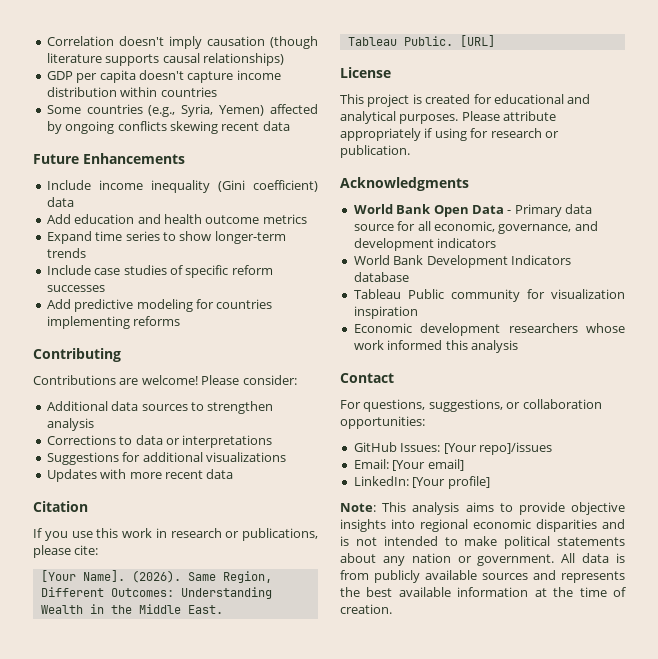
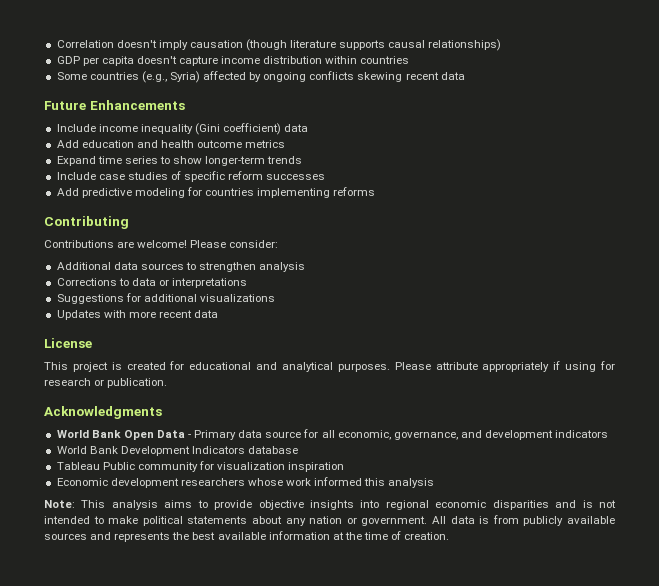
[181,104,265,117] Syria, Yemen) -> [169,71,200,83] Syria)
[33,501,88,512] [33,528,318,541] [33,545,99,558] [40,570,272,583] [40,587,272,599] [40,604,223,614] [347,35,495,47] // Citation // If you use this work in research or publications, please cite: // [Your Name]. (2026). Same Region, Different Outcomes: Understanding Wealth in the Middle East. // Tableau Public. [URL] -> (219, 314) none
[340,373,394,383] [340,399,602,412] [340,416,425,429] [353,442,552,455] [353,459,464,471] [353,476,490,489] // Contact // For questions, suggestions, or collaboration opportunities: // GitHub Issues: [Your repo]/issues // Email: [Your email] // LinkedIn: [Your profile] -> (435, 483) none

